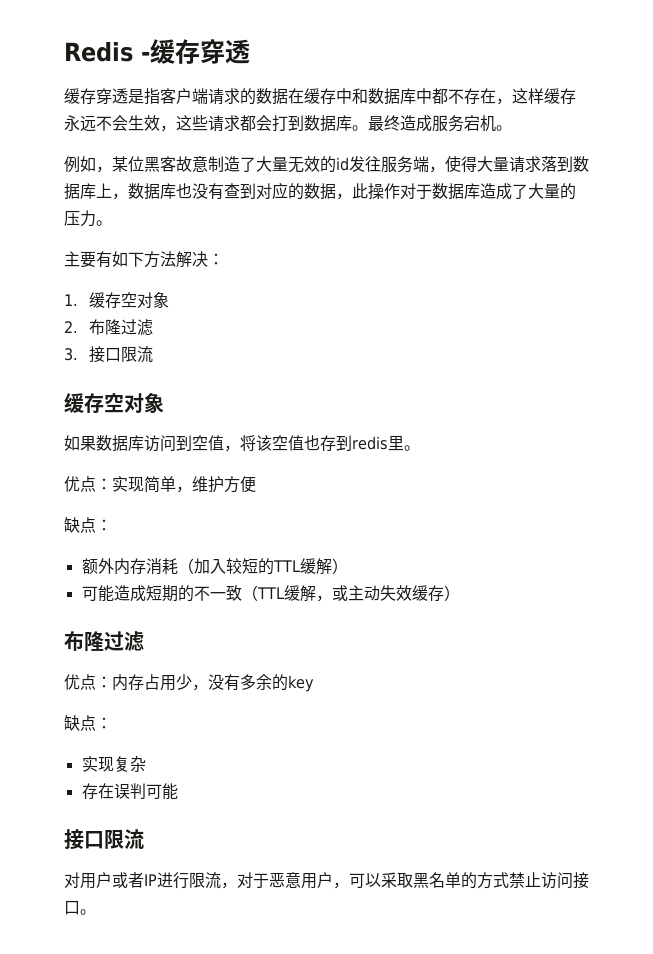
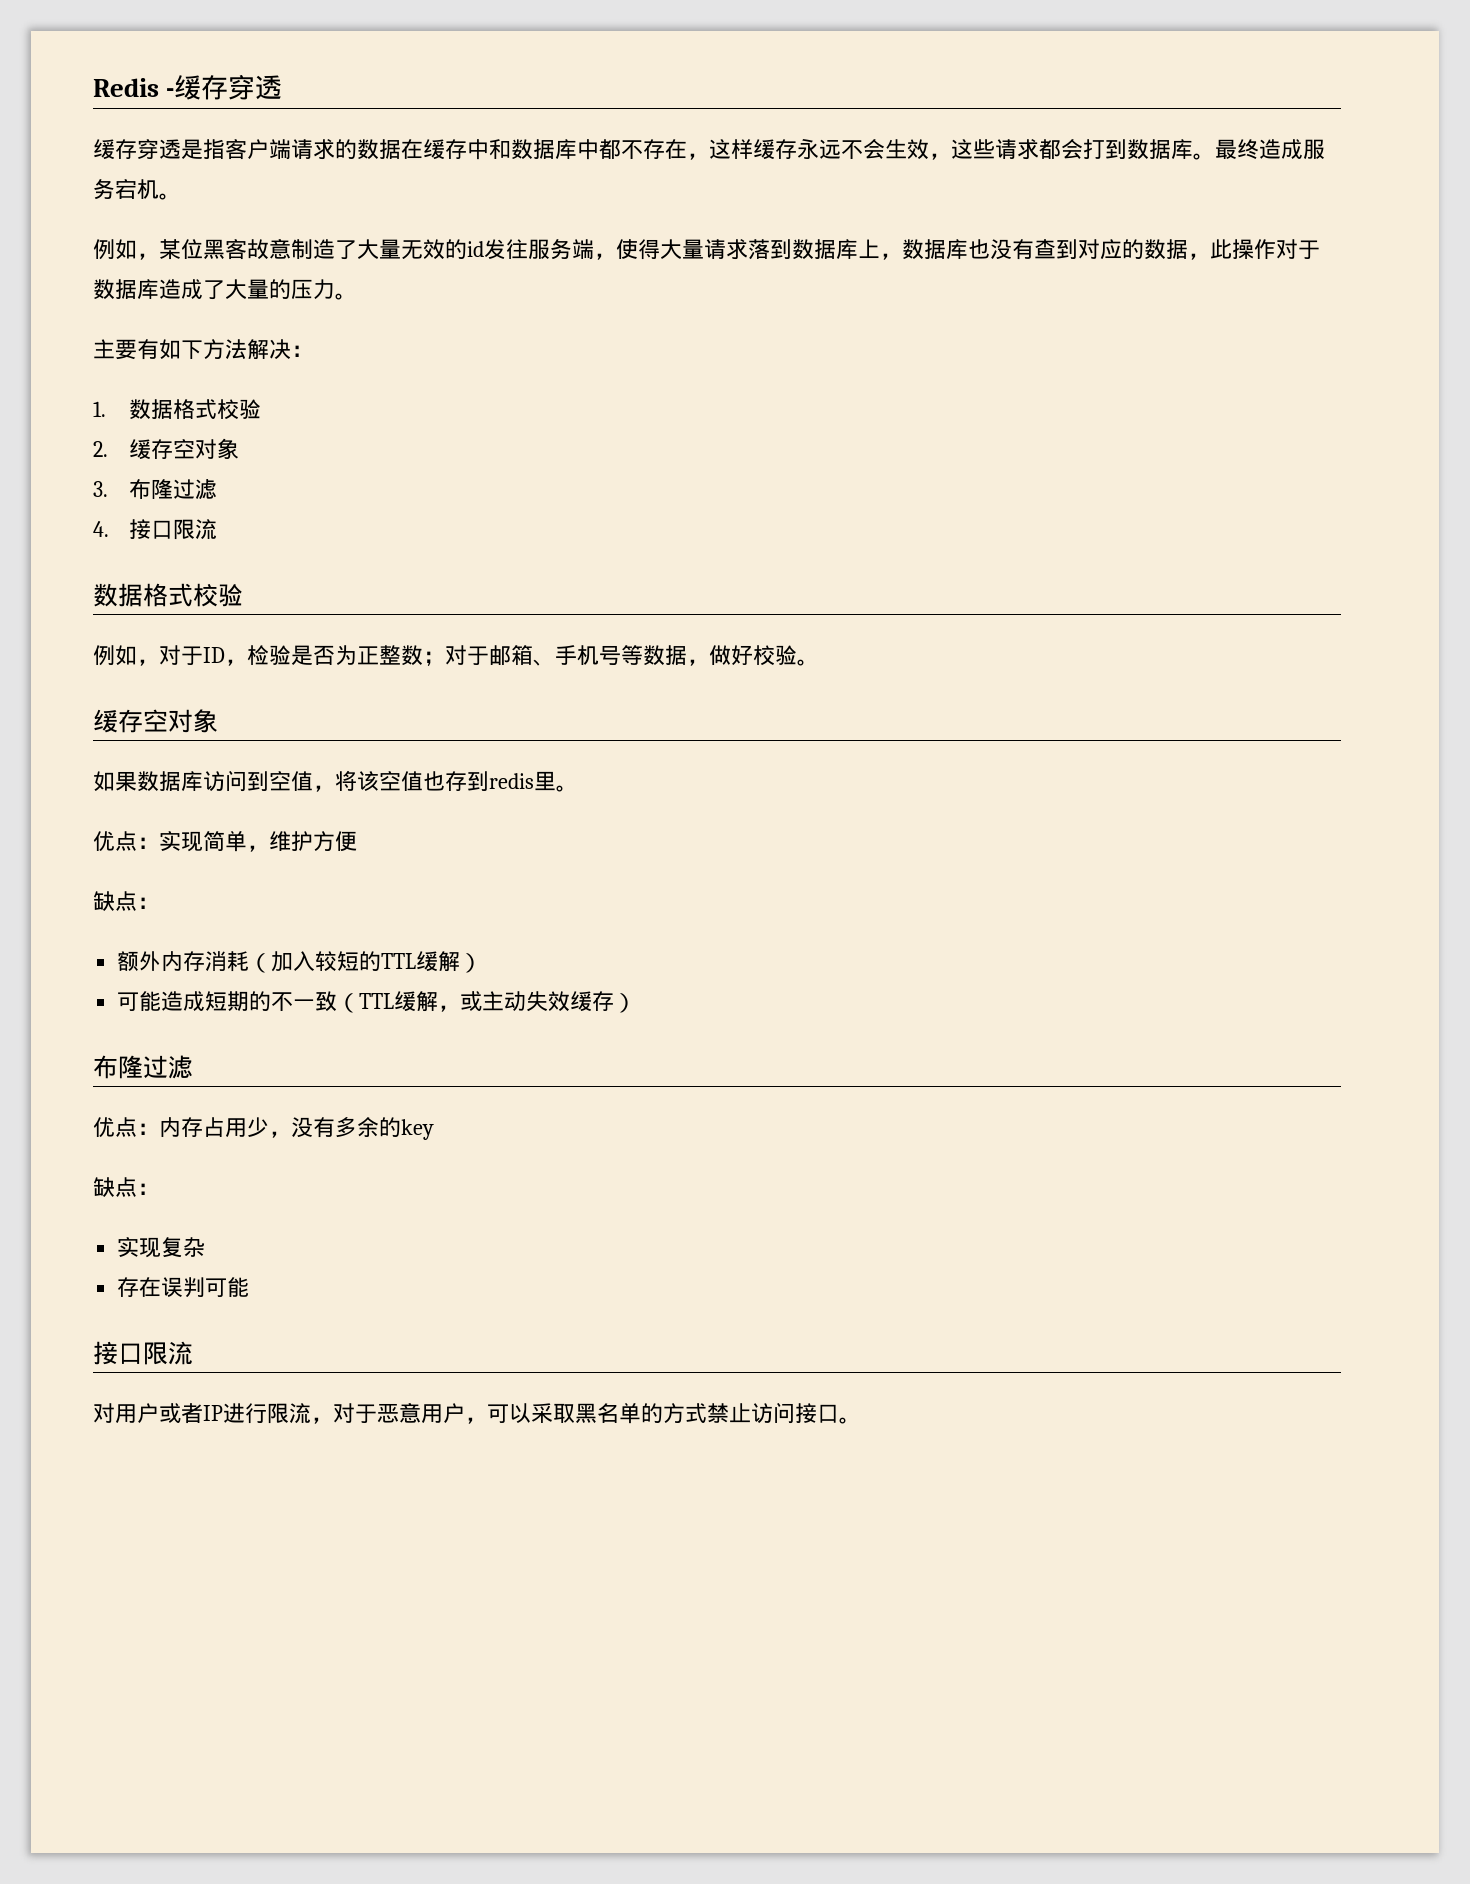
[88,292,169,308] [64,319,153,336] [64,346,153,363] 缓存空对象 // 2.布隆过滤 // 3.接口限流 -> [129,399,262,420] [93,438,240,460] [93,479,218,500] [93,519,218,540] [93,583,243,607] [93,645,819,666] 数据格式校验 // 2.缓存空对象 // 3.布隆过滤 // 4.接口限流 // 数据格式校验 // 例如，对于ID，检验是否为正整数；对于邮箱、手机号等数据，做好校验。

